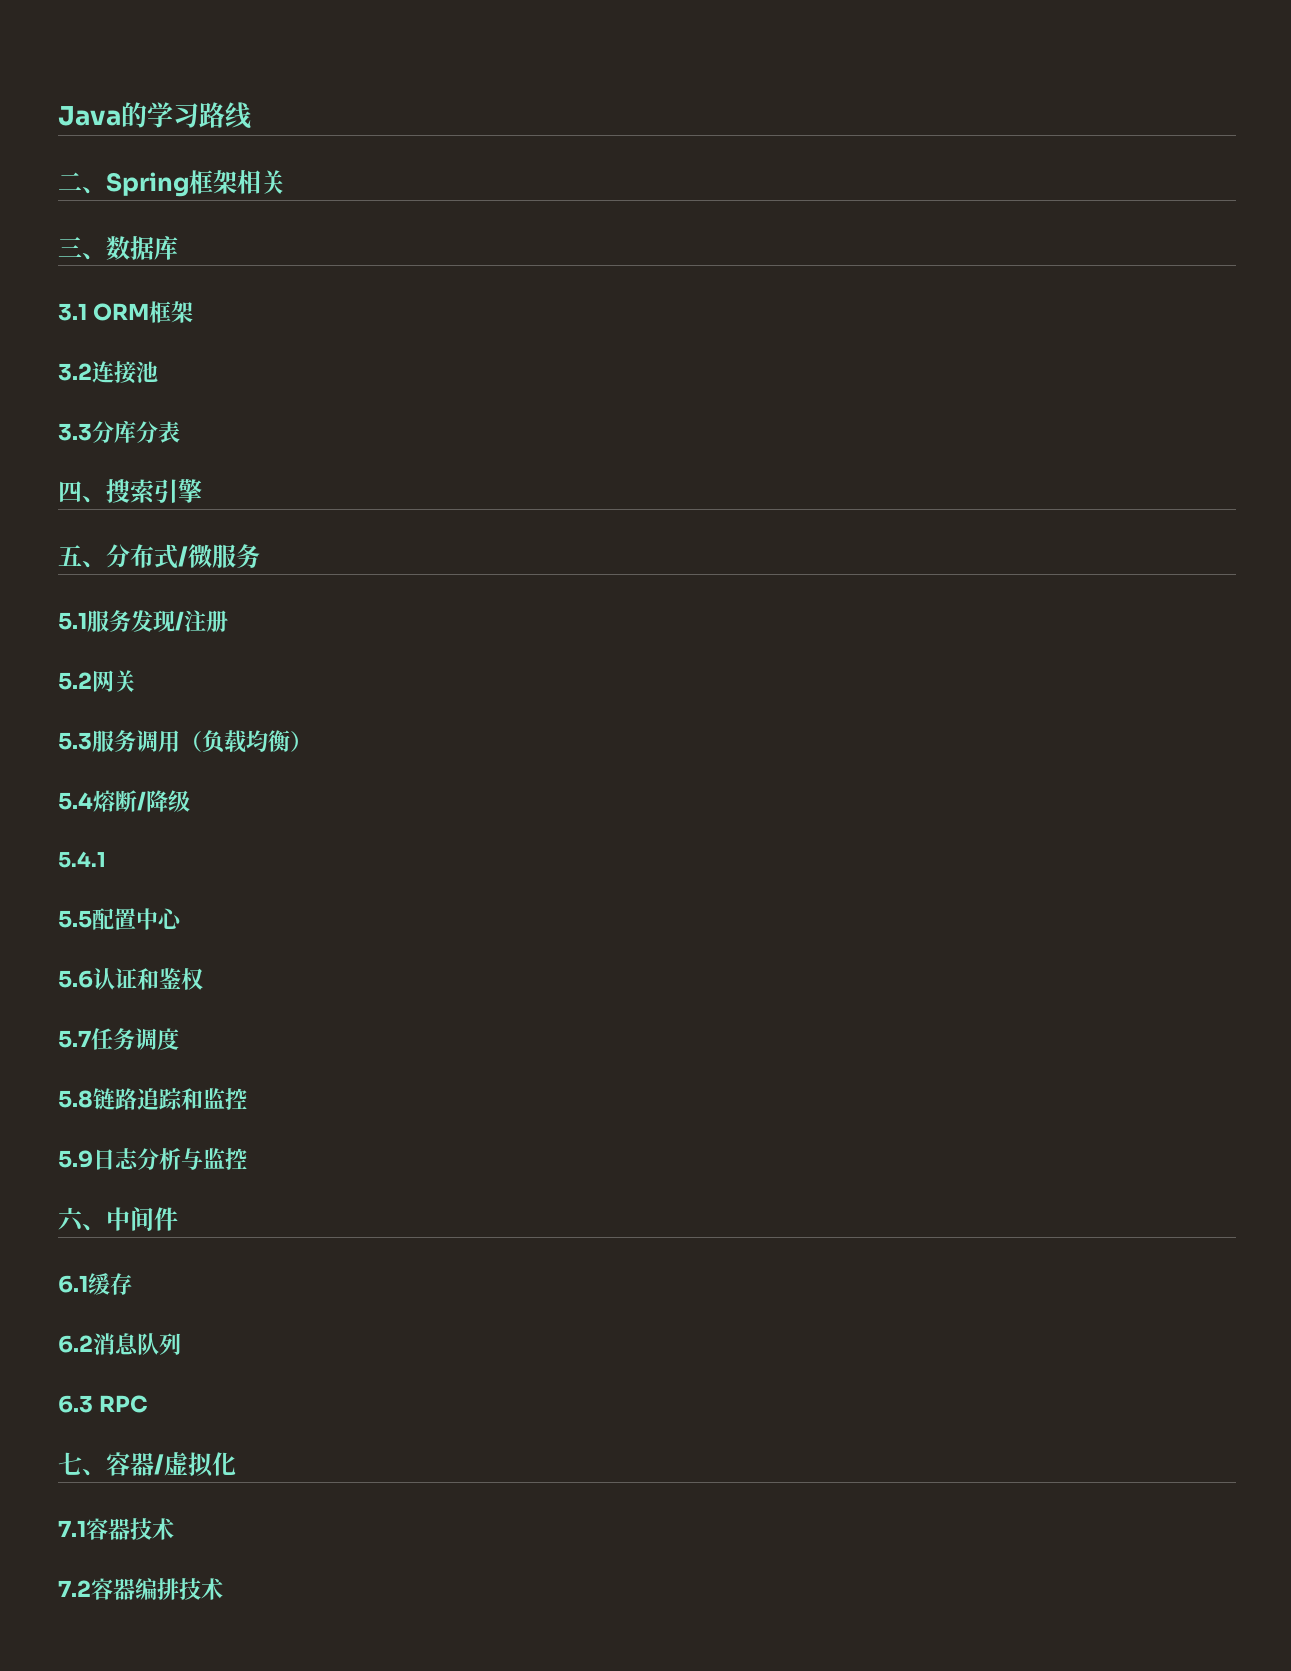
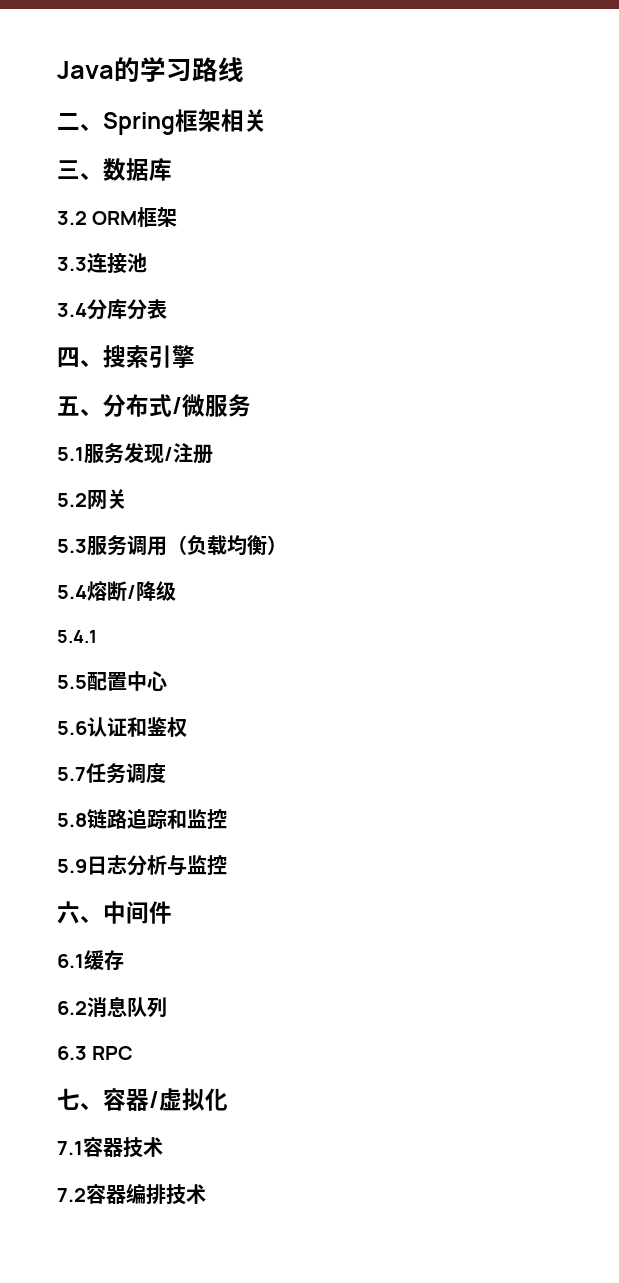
[58,303,87,321] 3.1 -> [57,211,87,225] 3.2
[58,363,92,381] 3.2 -> [57,257,87,271] 3.3
[58,423,92,441] 3.3 -> [57,303,87,317] 3.4

